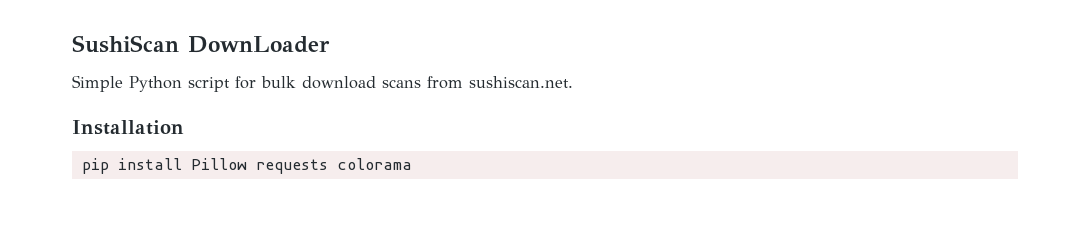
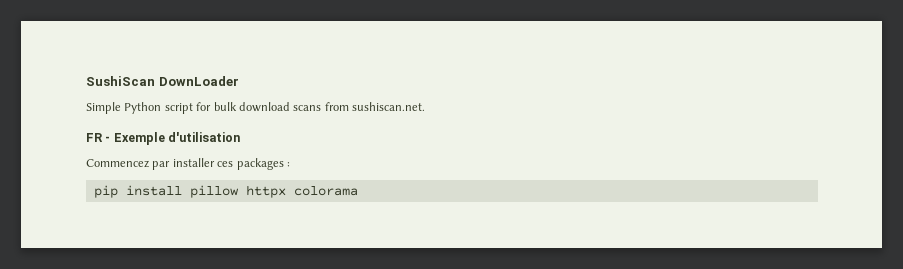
[72,120,184,135] Installation -> [86,132,241,145] [86,158,290,170] FR - Exemple d'utilisation // Commencez par installer ces packages :
[190,158,328,174] Pillow requests -> [189,185,286,198] pillow httpx

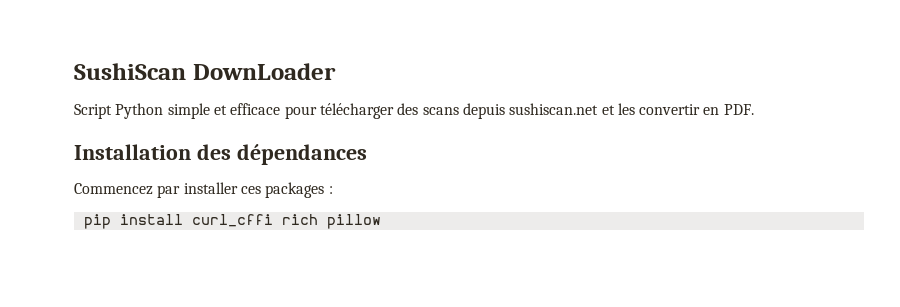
[86,102,425,114] [86,132,241,145] Simple Python script for bulk download scans from sushiscan.net. // FR - Exemple d'utilisation -> [74,103,754,119] [74,144,367,165] Script Python simple et efficace pour télécharger des scans depuis sushiscan.net et les convertir en PDF. // Installation des dépendances
[189,185,358,198] pillow httpx colorama -> [191,214,381,229] curl_cffi rich pillow

